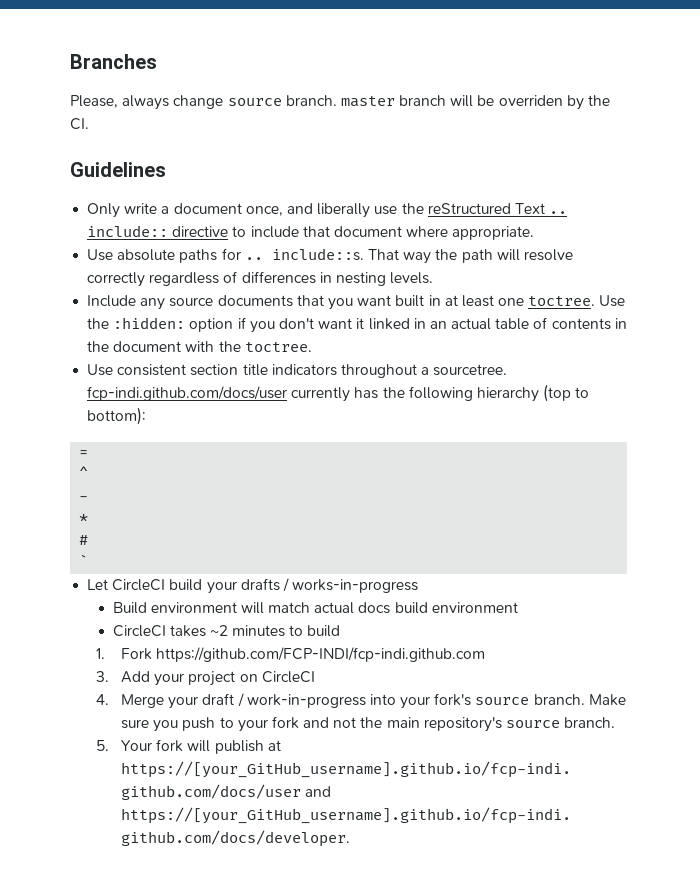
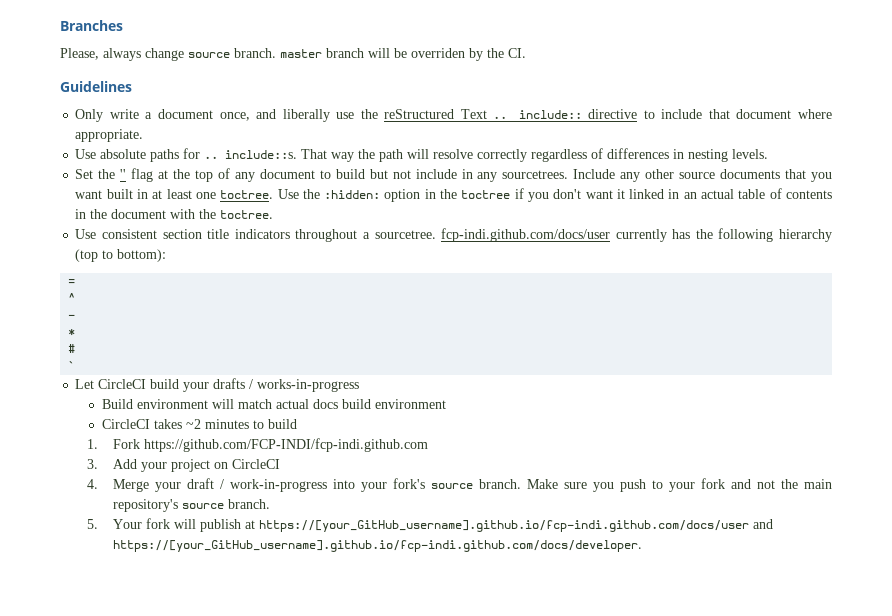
(434, 278) none -> [75,168,569,182] Set the '' flag at the top of any document to build but not include in any sourcetrees.
(166, 304) none -> [645,169,675,179] other
(234, 325) none -> [424,189,511,199] in the toctree

